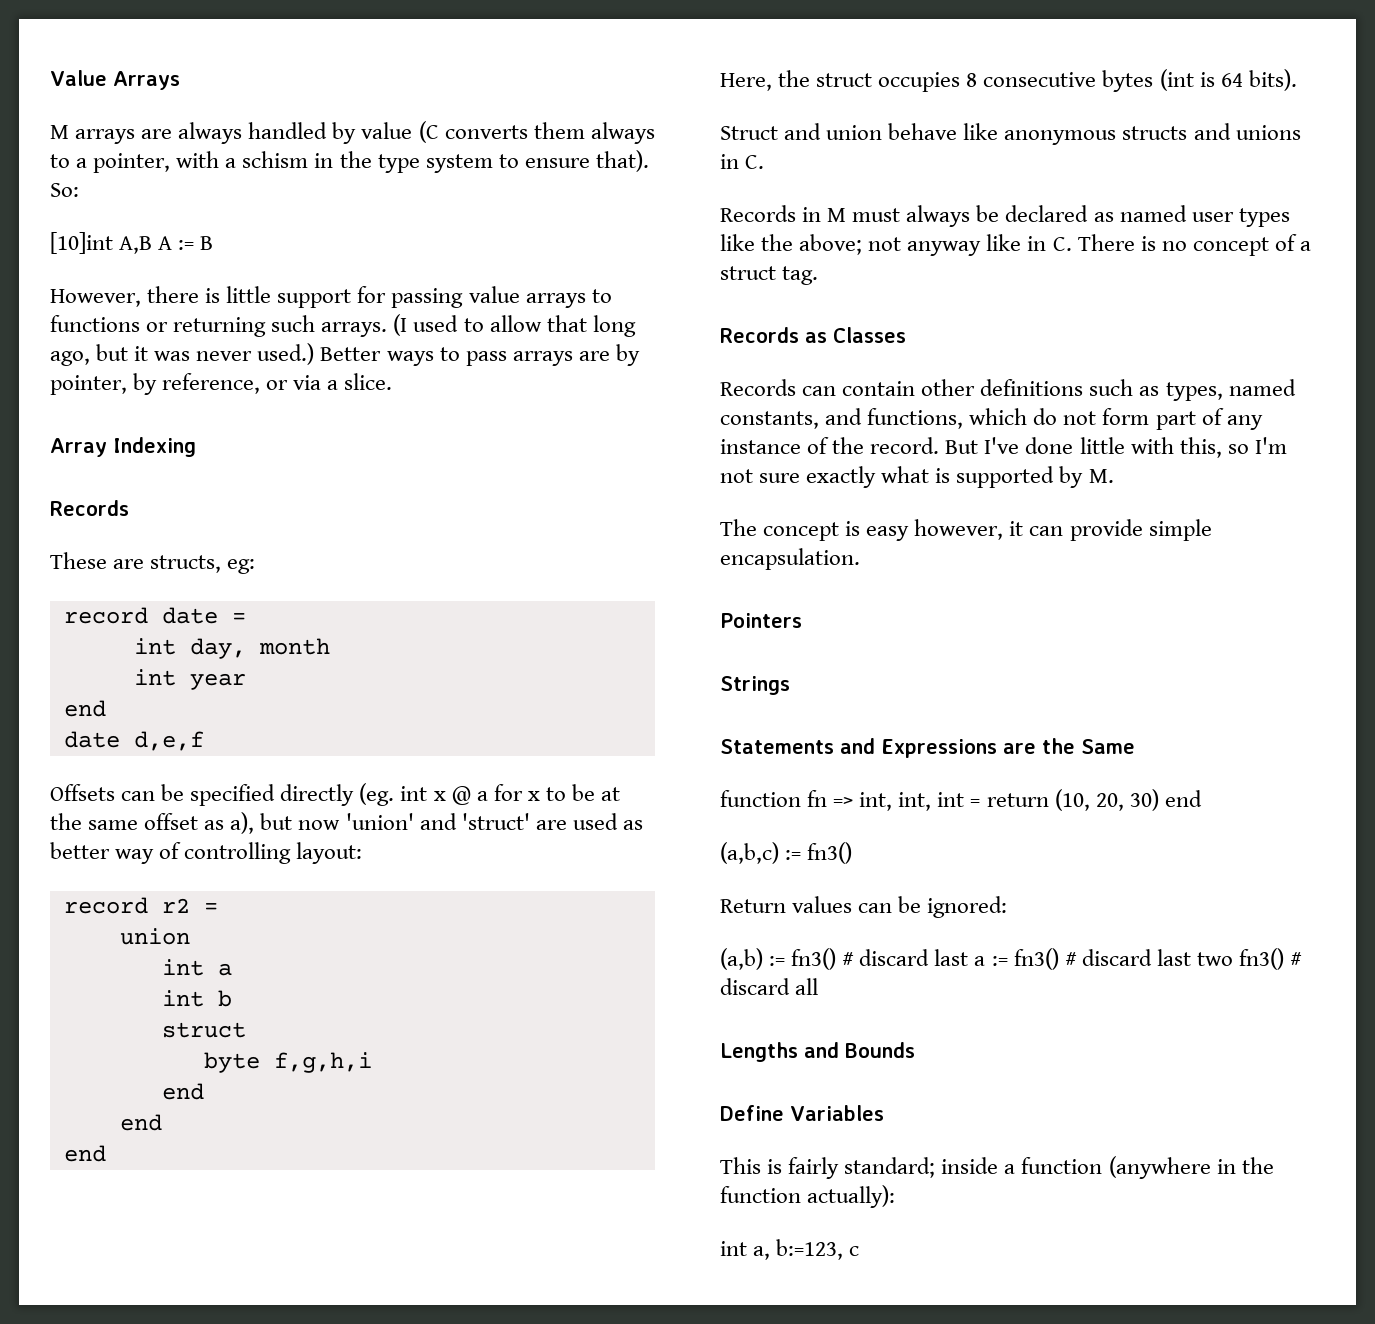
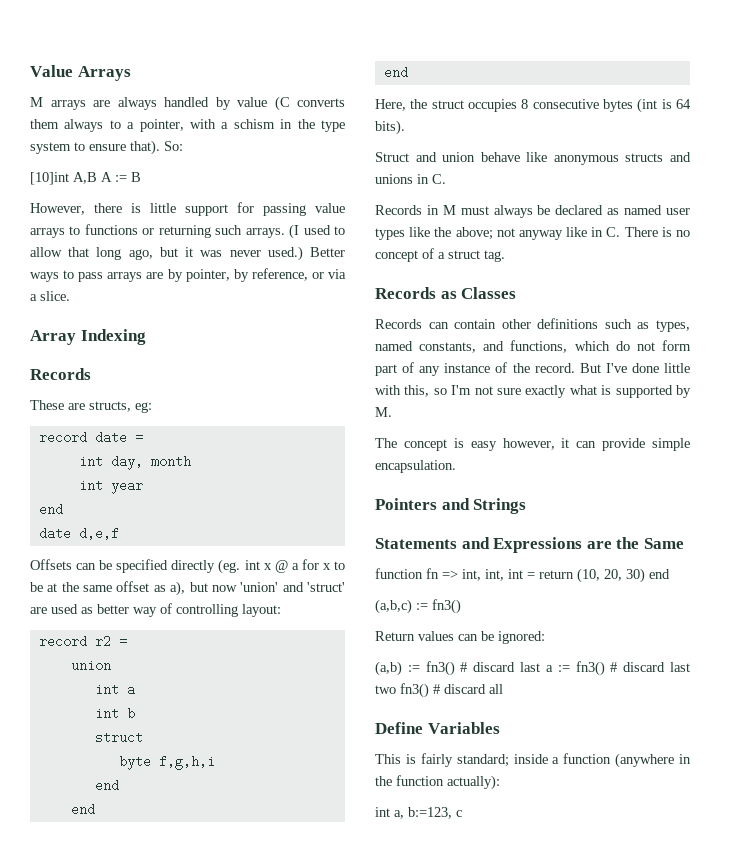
(802, 620) // -> [441,498,470,510] and
[720,1042,915,1062] // Lengths and Bounds -> (503, 689) none

